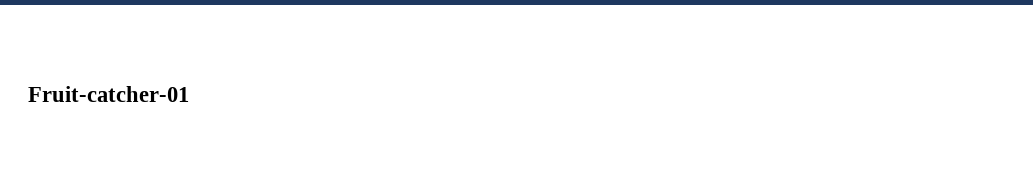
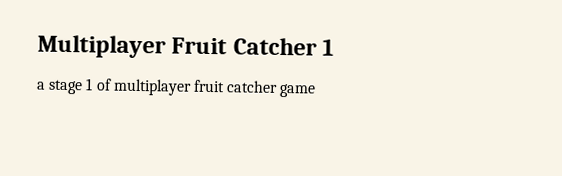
[28,86,189,102] Fruit-catcher-01 -> [37,34,335,59] [36,78,317,98] Multiplayer Fruit Catcher 1 // a stage 1 of multiplayer fruit catcher game

